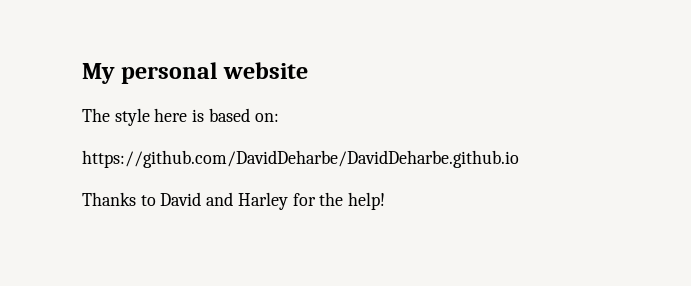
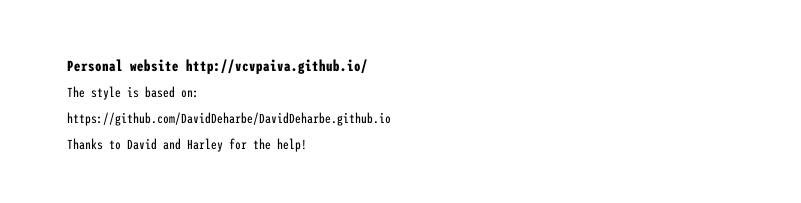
[82,62,218,84] My personal -> [67,59,123,72] Personal
(308, 70) none -> [186,59,368,74] http://vcvpaiva.github.io/
[154,108,188,122] here -> (121, 93) none

